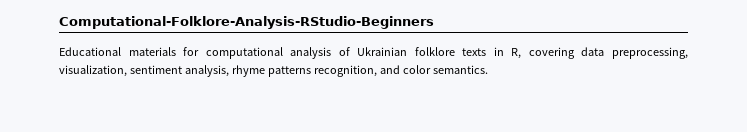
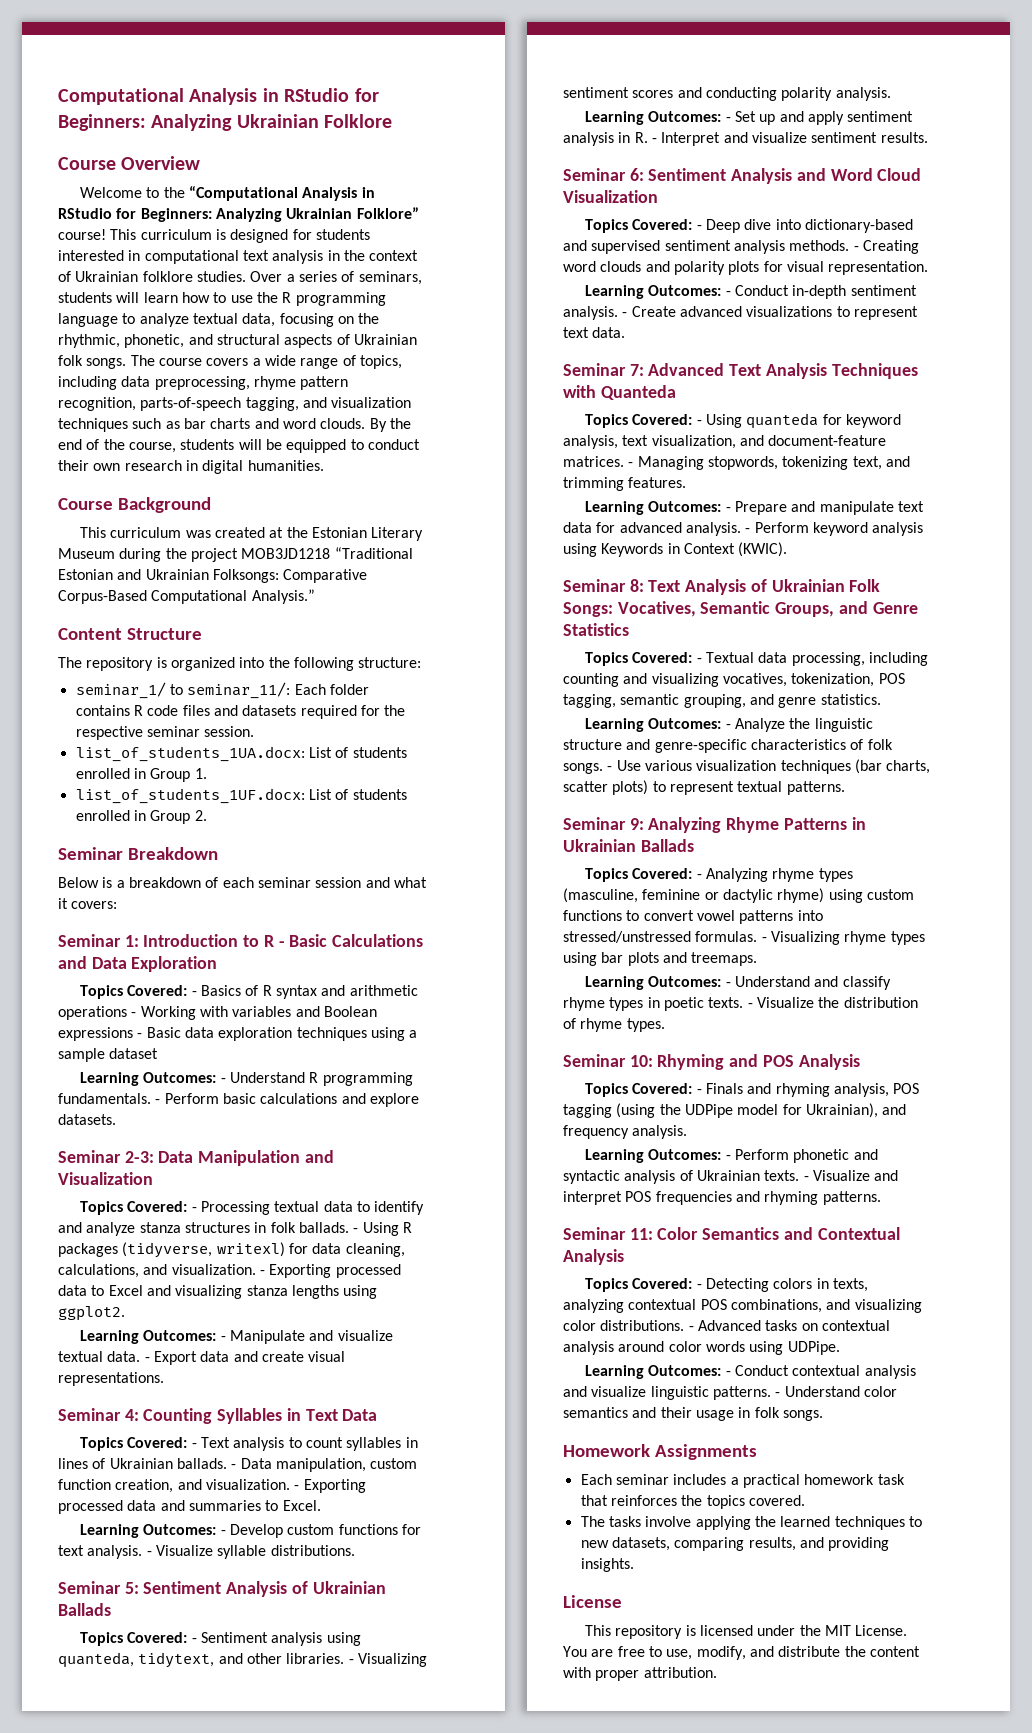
[59,16,434,29] [59,47,689,59] [59,65,488,77] Computational-Folklore-Analysis-RStudio-Beginners // Educational materials for computational analysis of Ukrainian folklore texts in R, covering data preprocessing, visualization, sentiment analysis, rhyme patterns recognition, and color semantics. -> [58,88,379,105] [58,114,393,131] [58,156,201,170] [80,186,375,201] [58,207,419,222] [58,229,370,243] [58,250,419,264] [58,271,422,285] [58,292,386,306] [58,313,380,327] [58,334,417,348] [58,355,402,369] [58,376,349,390] [58,397,412,411] [58,418,411,432] [58,439,420,453] [58,460,324,474] [58,497,211,513] [80,527,424,541] [58,547,413,562] [58,569,368,583] [58,589,315,604] [58,628,202,640] [58,657,422,671] [75,682,369,699] [75,705,406,719] [75,726,255,740] [75,746,407,762] [75,768,207,782] [75,788,407,804] [75,810,207,824] [58,847,218,860] [58,877,427,888] [58,898,118,909] [58,934,424,947] [58,956,218,972] [80,985,418,999] [58,1006,377,1020] [58,1027,418,1041] [58,1048,159,1062] [80,1072,413,1086] [58,1093,419,1107] [58,1114,116,1125] [58,1150,334,1166] [58,1172,153,1185] [80,1201,425,1215] [58,1222,412,1236] [58,1242,405,1258] [58,1264,401,1278] [58,1285,378,1299] [58,1306,125,1321] [80,1330,393,1344] [58,1351,346,1365] [58,1372,164,1386] [58,1408,378,1424] [80,1437,418,1451] [58,1458,418,1472] [58,1479,366,1493] [58,1500,321,1514] [80,1524,422,1538] [58,1545,355,1559] [58,1581,386,1597] [58,1603,111,1616] [80,1632,361,1646] [58,1652,427,1668] [563,87,891,101] [585,111,914,125] [563,132,928,146] [563,168,922,184] [563,190,658,203] [585,219,914,233] [563,240,919,254] [563,261,929,275] [585,285,917,299] [563,306,918,320] [563,327,626,338] [563,363,918,379] [563,385,676,400] [585,413,902,429] [563,435,887,449] [563,456,910,470] [563,477,687,491] [585,501,925,515] [563,522,924,536] [563,542,788,557] [563,579,881,595] [563,601,918,617] [563,623,629,636] [585,652,929,666] [563,673,905,687] [563,694,881,708] [585,718,873,732] [563,739,893,753] [563,759,931,774] [563,780,845,795] [563,817,866,833] [563,839,694,852] [585,868,853,882] [563,888,914,903] [563,910,823,924] [563,931,925,945] [563,952,758,966] [585,976,891,990] [563,997,918,1011] [563,1018,665,1032] [563,1054,860,1070] [585,1083,920,1097] [563,1103,907,1118] [563,1125,688,1139] [585,1149,878,1163] [563,1170,899,1184] [563,1191,881,1205] [563,1227,900,1240] [563,1249,624,1265] [585,1278,869,1292] [563,1299,922,1313] [563,1320,890,1331] [563,1341,840,1355] [585,1365,916,1379] [563,1386,897,1400] [563,1407,823,1421] [563,1444,757,1460] [580,1474,905,1488] [580,1495,805,1509] [580,1516,922,1530] [580,1537,890,1551] [580,1558,634,1572] [563,1595,622,1608] [585,1625,908,1639] [563,1646,920,1660] [563,1667,717,1681] Computational Analysis in RStudio for Beginners: Analyzing Ukrainian Folklore // Course Overview // Welcome to the “Computational Analysis in RStudio for Beginners: Analyzing Ukrainian Folklore” course! This curriculum is designed for students interested in computational text analysis in the context of Ukrainian folklore studies. Over a series of seminars, students will learn how to use the R programming language to analyze textual data, focusing on the rhythmic, phonetic, and structural aspects of Ukrainian folk songs. The course covers a wide range of topics, including data preprocessing, rhyme pattern recognition, parts-of-speech tagging, and visualization techniques such as bar charts and word clouds. By the end of the course, students will be equipped to conduct their own research in digital humanities. // Course Background // This curriculum was created at the Estonian Literary Museum during the project MOB3JD1218 “Traditional Estonian and Ukrainian Folksongs: Comparative Corpus-Based Computational Analysis.” // Content Structure // The repository is organized into the following structure: // seminar_1/ to seminar_11/: Each folder contains R code files and datasets required for the respective seminar session. // list_of_students_1UA.docx: List of students enrolled in Group 1. // list_of_students_1UF.docx: List of students enrolled in Group 2. // Seminar Breakdown // Below is a breakdown of each seminar session and what it covers: // Seminar 1: Introduction to R - Basic Calculations and Data Exploration // Topics Covered: - Basics of R syntax and arithmetic operations - Working with variables and Boolean expressions - Basic data exploration techniques using a sample dataset // Learning Outcomes: - Understand R programming fundamentals. - Perform basic calculations and explore datasets. // Seminar 2-3: Data Manipulation and Visualization // Topics Covered: - Processing textual data to identify and analyze stanza structures in folk ballads. - Using R packages (tidyverse, writexl) for data cleaning, calculations, and visualization. - Exporting processed data to Excel and visualizing stanza lengths using ggplot2. // Learning Outcomes: - Manipulate and visualize textual data. - Export data and create visual representations. // Seminar 4: Counting Syllables in Text Data // Topics Covered: - Text analysis to count syllables in lines of Ukrainian ballads. - Data manipulation, custom function creation, and visualization. - Exporting processed data and summaries to Excel. // Learning Outcomes: - Develop custom functions for text analysis. - Visualize syllable distributions. // Seminar 5: Sentiment Analysis of Ukrainian Ballads // Topics Covered: - Sentiment analysis using quanteda, tidytext, and other libraries. - Visualizing sentiment scores and conducting polarity analysis. // Learning Outcomes: - Set up and apply sentiment analysis in R. - Interpret and visualize sentiment results. // Seminar 6: Sentiment Analysis and Word Cloud Visualization // Topics Covered: - Deep dive into dictionary-based and supervised sentiment analysis methods. - Creating word clouds and polarity plots for visual representation. // Learning Outcomes: - Conduct in-depth sentiment analysis. - Create advanced visualizations to represent text data. // Seminar 7: Advanced Text Analysis Techniques with Quanteda // Topics Covered: - Using quanteda for keyword analysis, text visualization, and document-feature matrices. - Managing stopwords, tokenizing text, and trimming features. // Learning Outcomes: - Prepare and manipulate text data for advanced analysis. - Perform keyword analysis using Keywords in Context (KWIC). // Seminar 8: Text Analysis of Ukrainian Folk Songs: Vocatives, Semantic Groups, and Genre Statistics // Topics Covered: - Textual data processing, including counting and visualizing vocatives, tokenization, POS tagging, semantic grouping, and genre statistics. // Learning Outcomes: - Analyze the linguistic structure and genre-specific characteristics of folk songs. - Use various visualization techniques (bar charts, scatter plots) to represent textual patterns. // Seminar 9: Analyzing Rhyme Patterns in Ukrainian Ballads // Topics Covered: - Analyzing rhyme types (masculine, feminine or dactylic rhyme) using custom functions to convert vowel patterns into stressed/unstressed formulas. - Visualizing rhyme types using bar plots and treemaps. // Learning Outcomes: - Understand and classify rhyme types in poetic texts. - Visualize the distribution of rhyme types. // Seminar 10: Rhyming and POS Analysis // Topics Covered: - Finals and rhyming analysis, POS tagging (using the UDPipe model for Ukrainian), and frequency analysis. // Learning Outcomes: - Perform phonetic and syntactic analysis of Ukrainian texts. - Visualize and interpret POS frequencies and rhyming patterns. // Seminar 11: Color Semantics and Contextual Analysis // Topics Covered: - Detecting colors in texts, analyzing contextual POS combinations, and visualizing color distributions. - Advanced tasks on contextual analysis around color words using UDPipe. // Learning Outcomes: - Conduct contextual analysis and visualize linguistic patterns. - Understand color semantics and their usage in folk songs. // Homework Assignments // Each seminar includes a practical homework task that reinforces the topics covered. // The tasks involve applying the learned techniques to new datasets, comparing results, and providing insights. // License // This repository is licensed under the MIT License. You are free to use, modify, and distribute the content with proper attribution.

